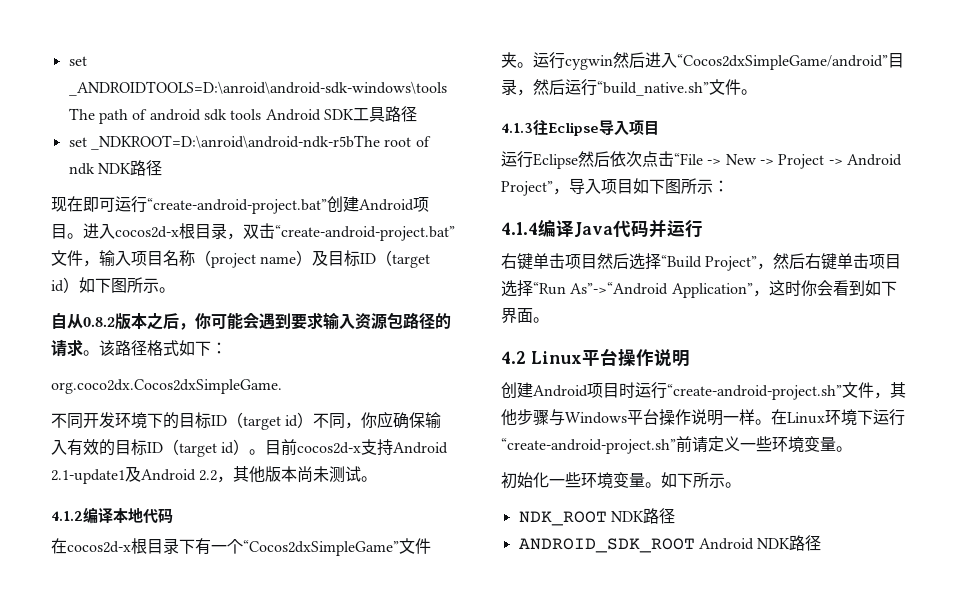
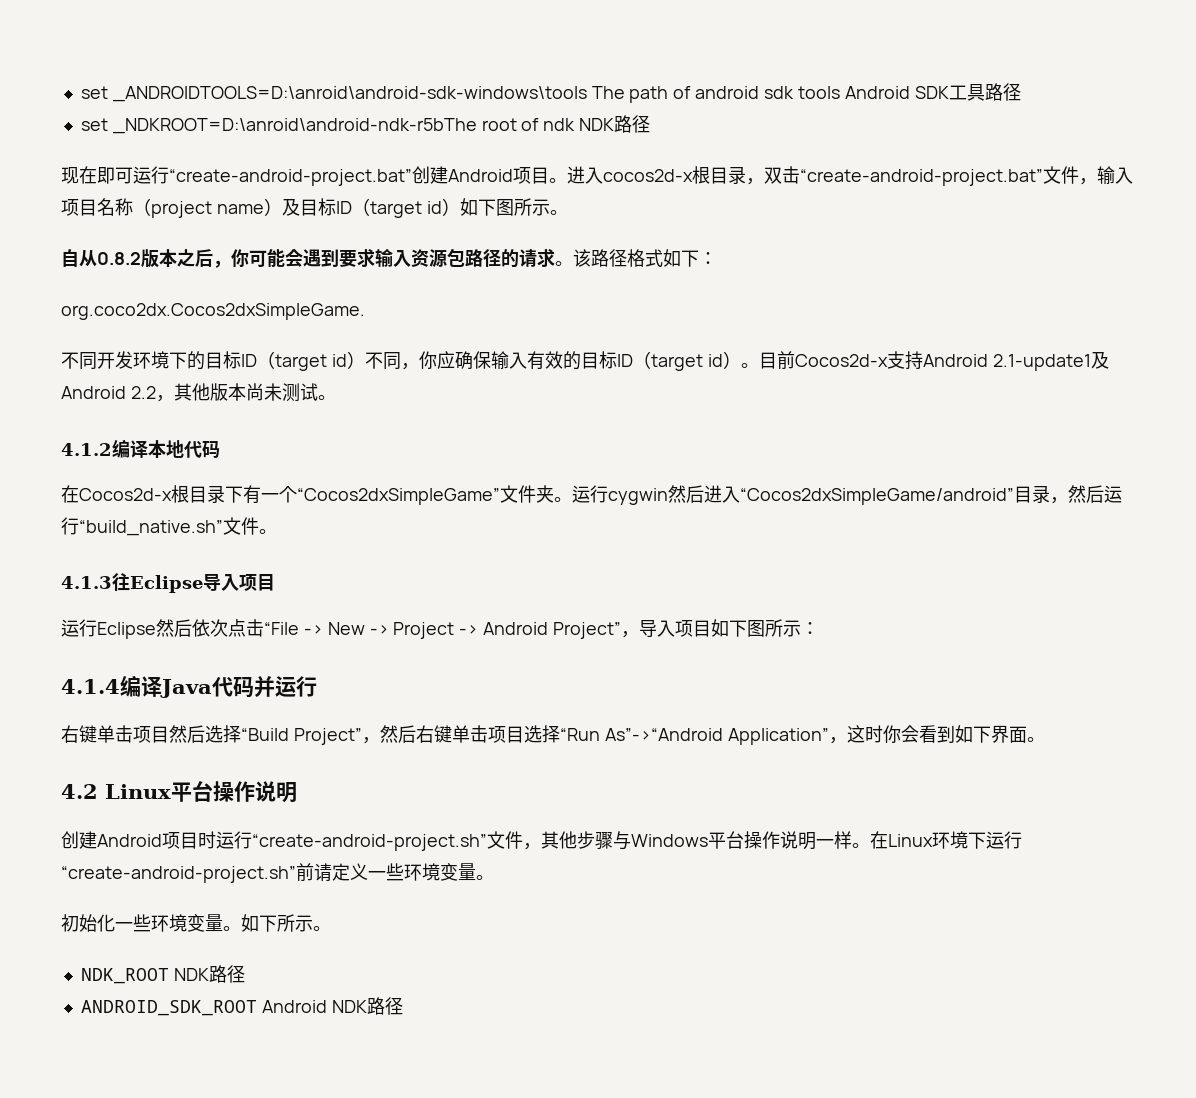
[297,442,362,454] cocos2d-x -> [794,354,888,367] Cocos2d-x
[67,541,131,553] cocos2d-x -> [79,488,172,501] Cocos2d-x

